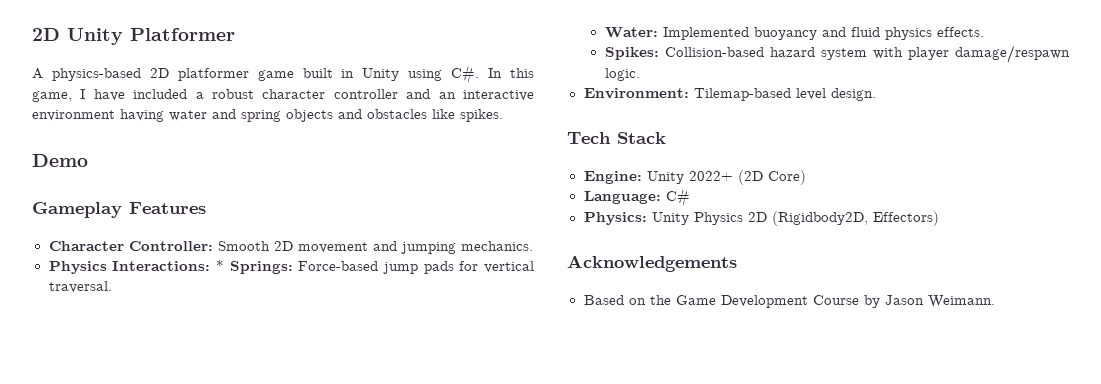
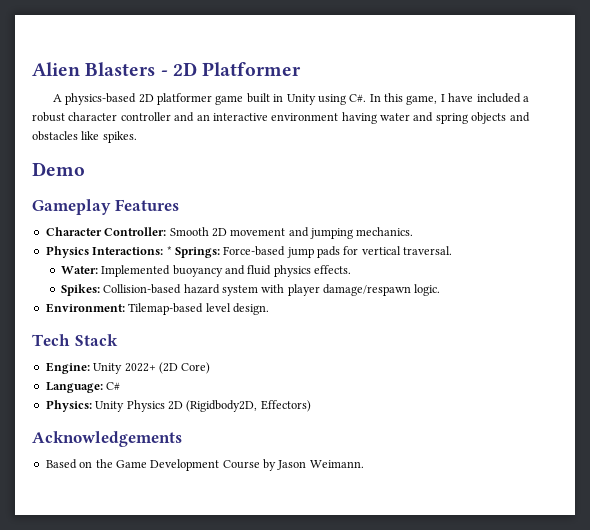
[32,28,123,45] 2D Unity -> [32,62,197,76] Alien Blasters - 2D

